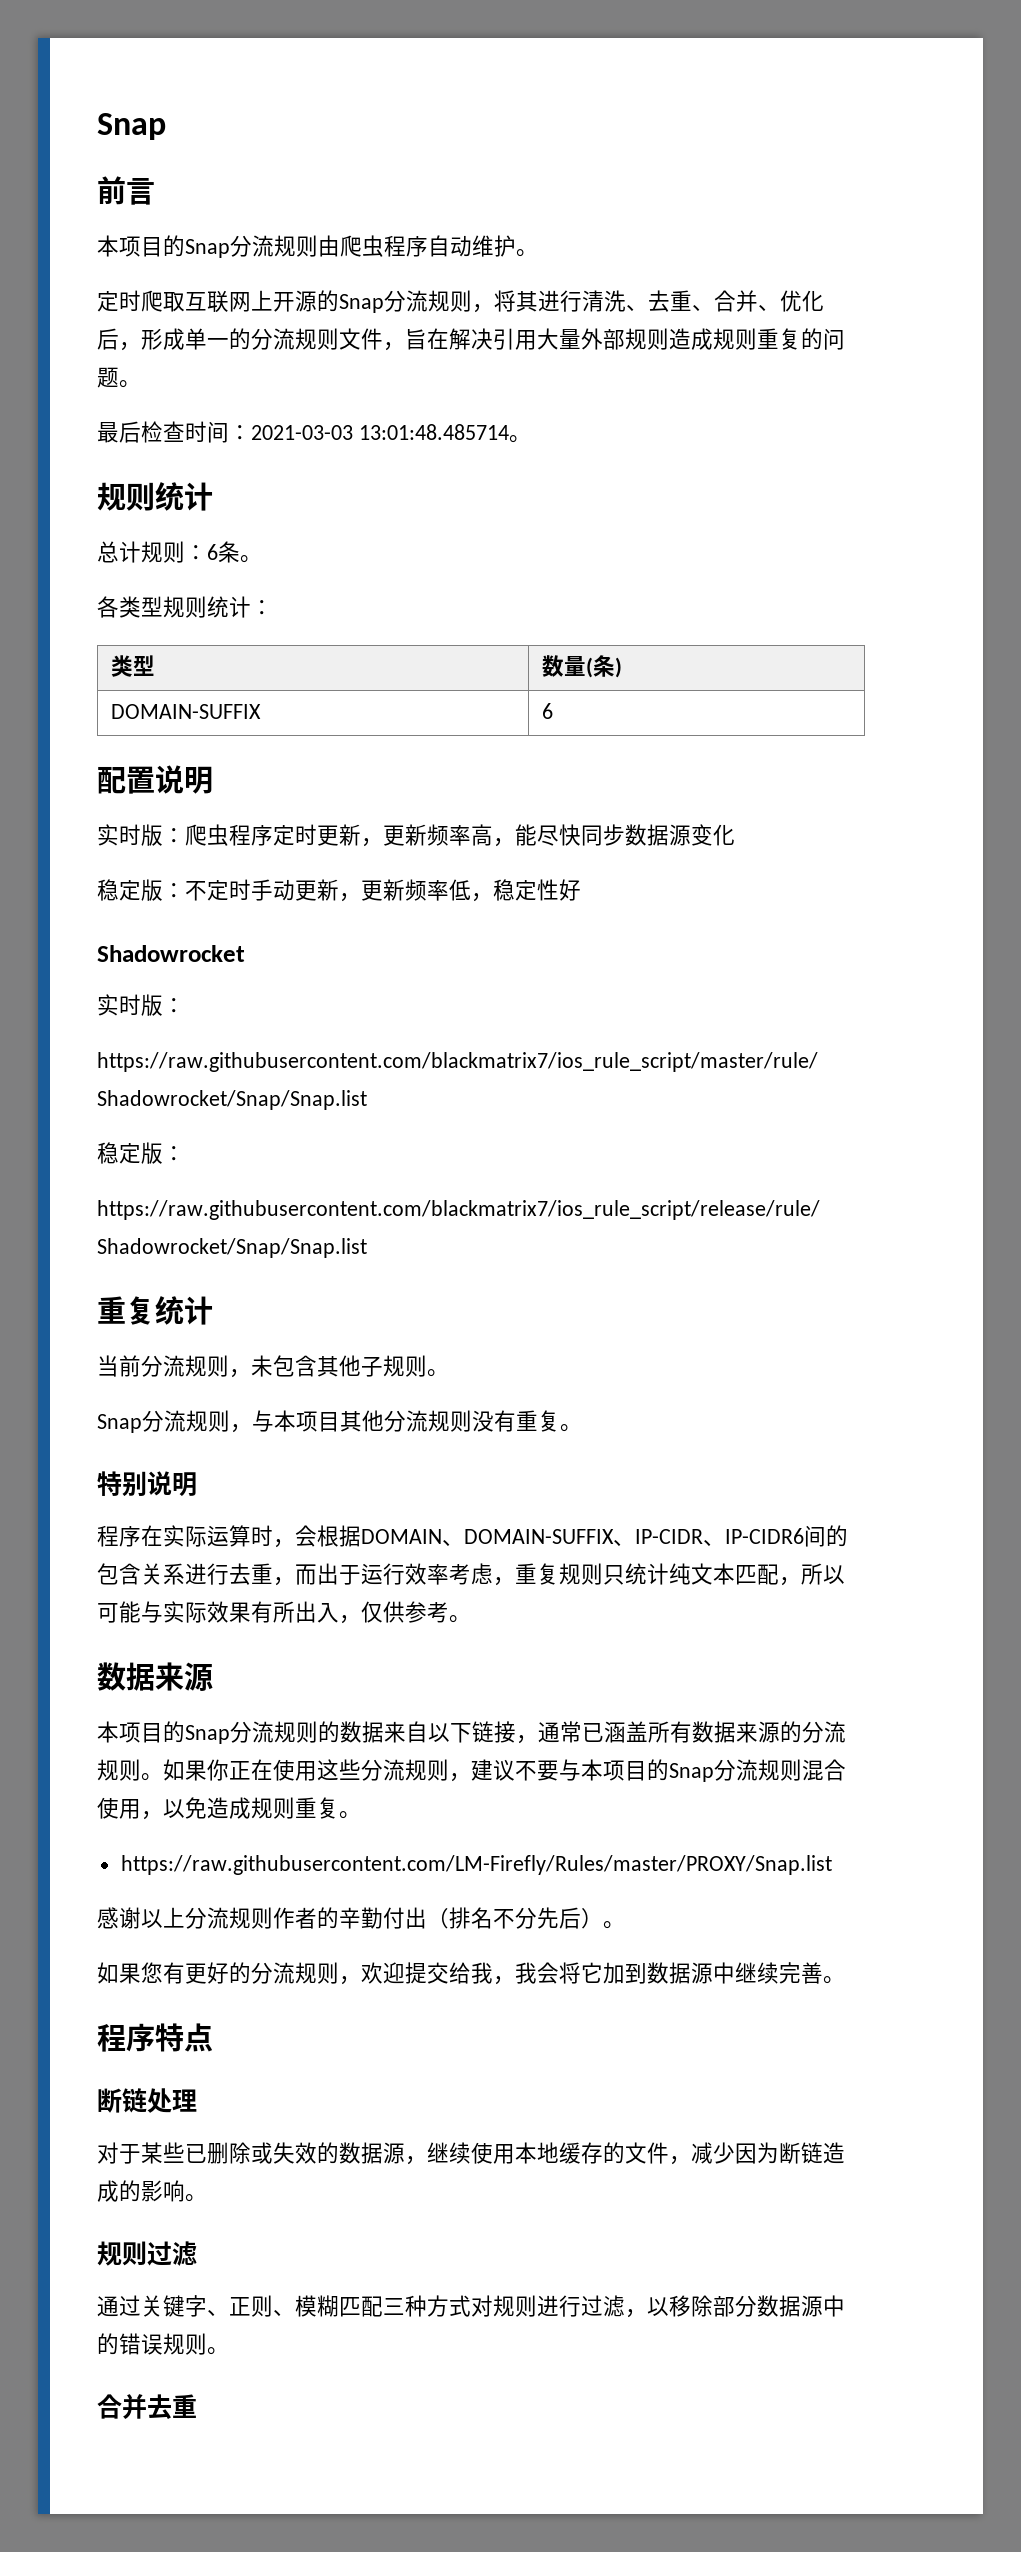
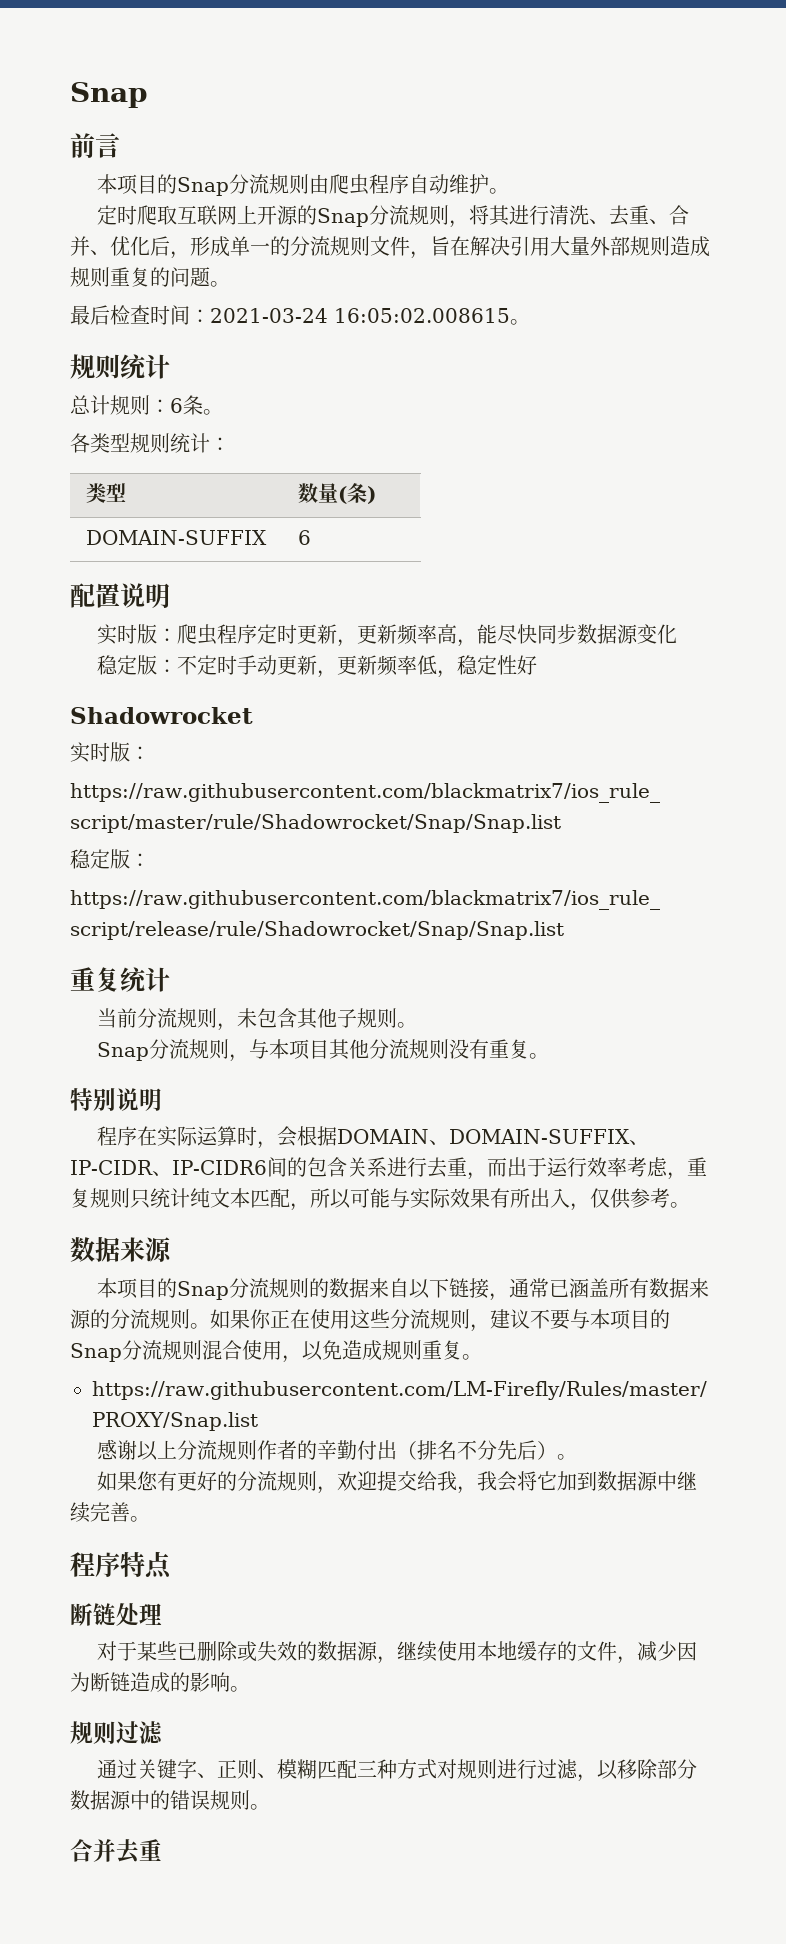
[251,424,509,440] 2021-03-03 13:01:48.485714 -> [210,308,510,323] 2021-03-24 16:05:02.008615

